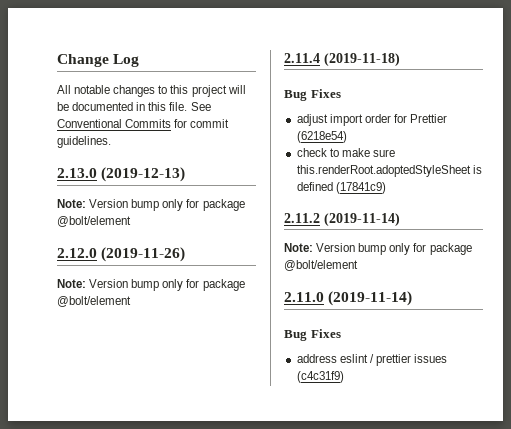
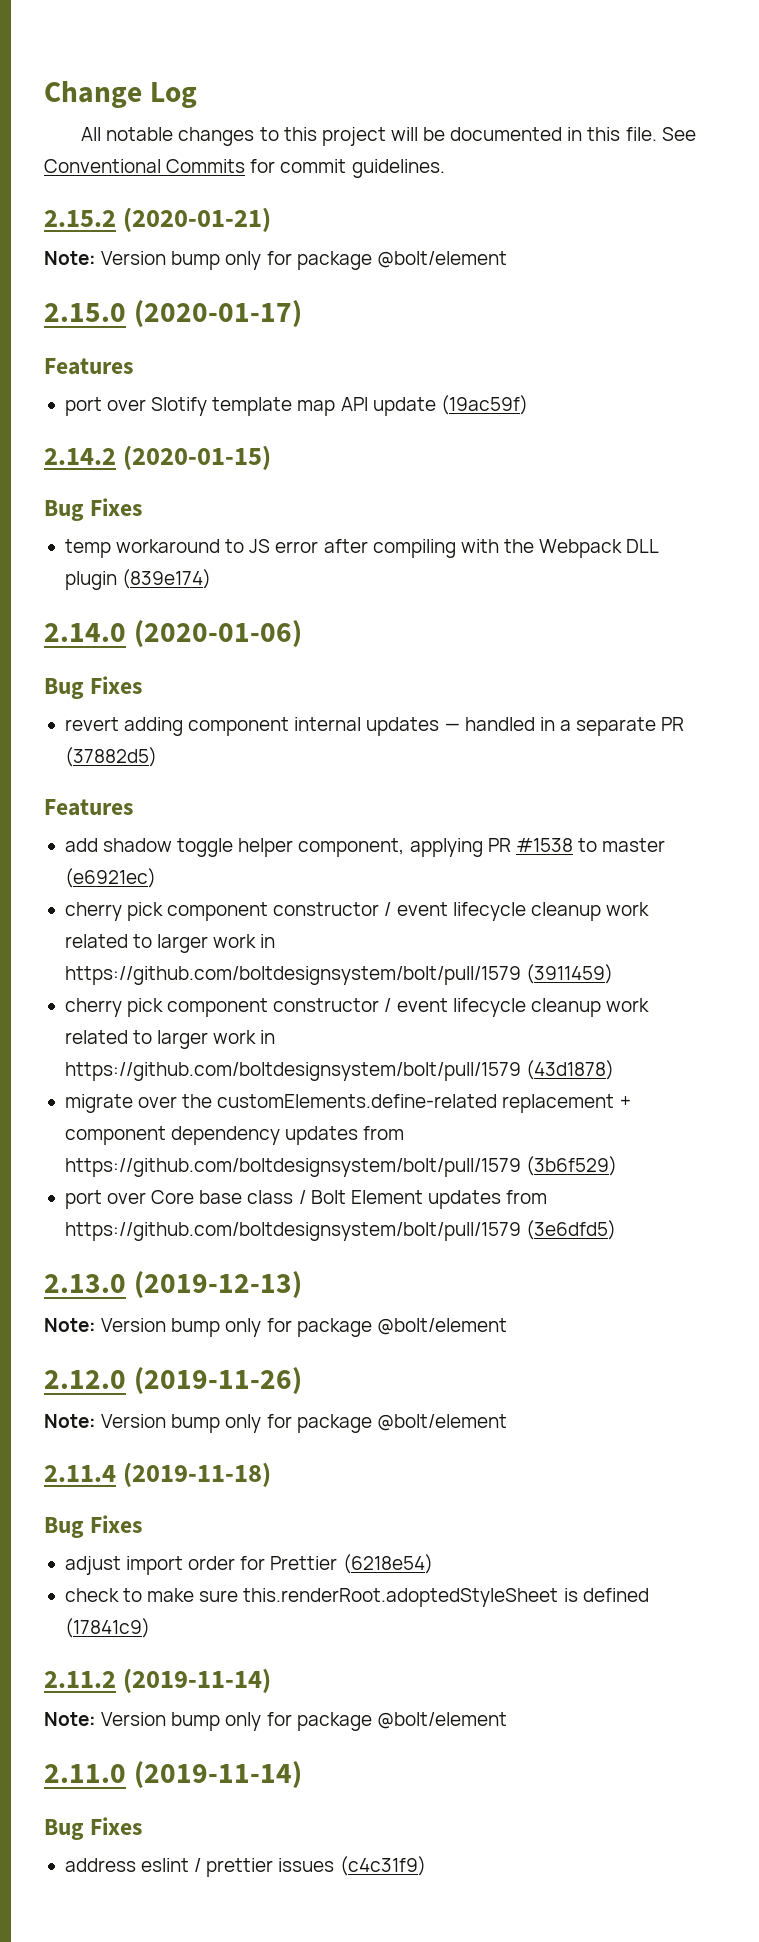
(111, 142) none -> [44,207,272,232] [44,251,507,270] [44,300,302,327] [44,358,133,375] [64,395,528,416] [44,445,272,470] [44,498,143,521] [64,539,660,558] [64,569,212,590] [44,620,302,647] [44,676,143,699] [64,717,685,736] [64,747,157,767] [44,799,133,816] [64,838,666,857] [64,868,156,888] [64,902,649,921] [64,934,276,953] [64,964,614,985] [64,998,649,1017] [64,1030,276,1049] [64,1060,615,1081] [64,1094,631,1113] [64,1126,405,1145] [64,1156,618,1177] [64,1190,548,1209] [64,1220,617,1241] // 2.15.2 (2020-01-21) // Note: Version bump only for package @bolt/element // 2.15.0 (2020-01-17) // Features // port over Slotify template map API update (19ac59f) // 2.14.2 (2020-01-15) // Bug Fixes // temp workaround to JS error after compiling with the Webpack DLL plugin (839e174) // 2.14.0 (2020-01-06) // Bug Fixes // revert adding component internal updates — handled in a separate PR (37882d5) // Features // add shadow toggle helper component, applying PR #1538 to master (e6921ec) // cherry pick component constructor / event lifecycle cleanup work related to larger work in https://github.com/boltdesignsystem/bolt/pull/1579 (3911459) // cherry pick component constructor / event lifecycle cleanup work related to larger work in https://github.com/boltdesignsystem/bolt/pull/1579 (43d1878) // migrate over the customElements.define-related replacement + component dependency updates from https://github.com/boltdesignsystem/bolt/pull/1579 (3b6f529) // port over Core base class / Bolt Element updates from https://github.com/boltdesignsystem/bolt/pull/1579 (3e6dfd5)

